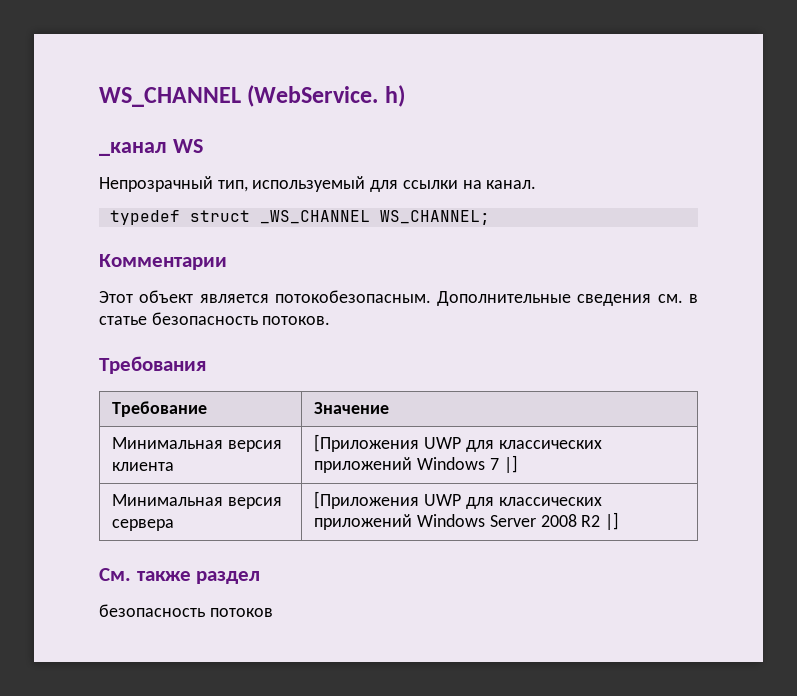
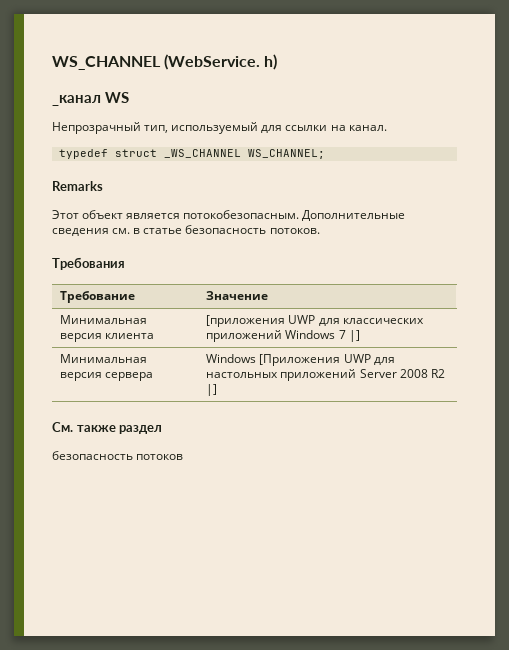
[99,254,227,270] Комментарии -> [52,181,103,191] Remarks
[314,434,420,452] [Приложения -> [206,315,286,327] [приложения
[314,491,602,509] [314,514,486,530] [Приложения UWP для классических приложений Windows -> [206,354,395,366] [206,369,357,381] Windows [Приложения UWP для настольных приложений

